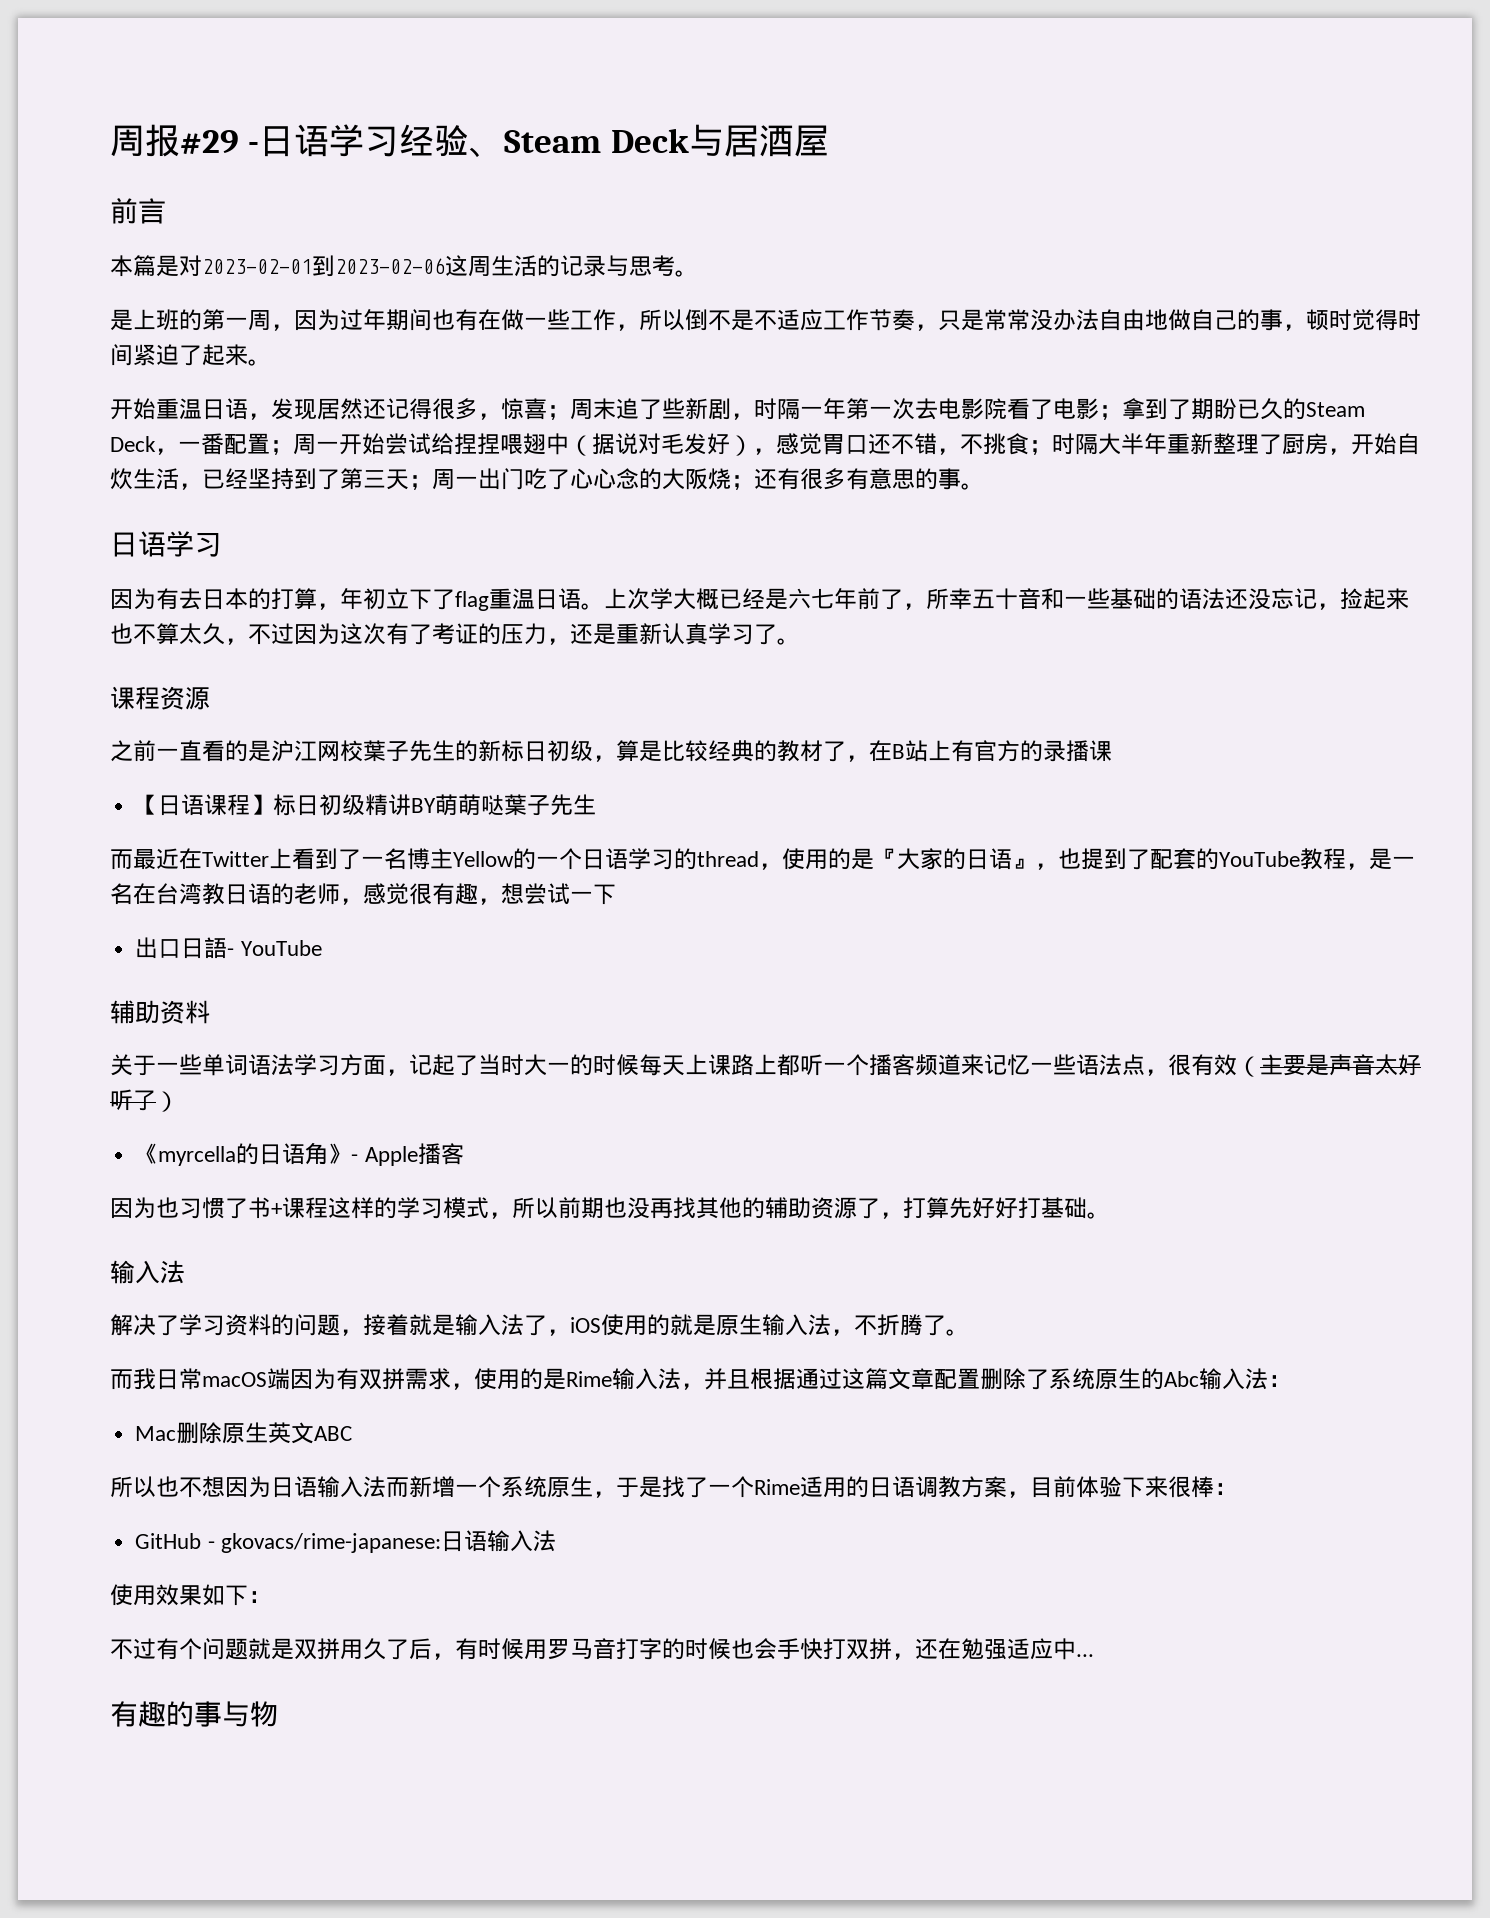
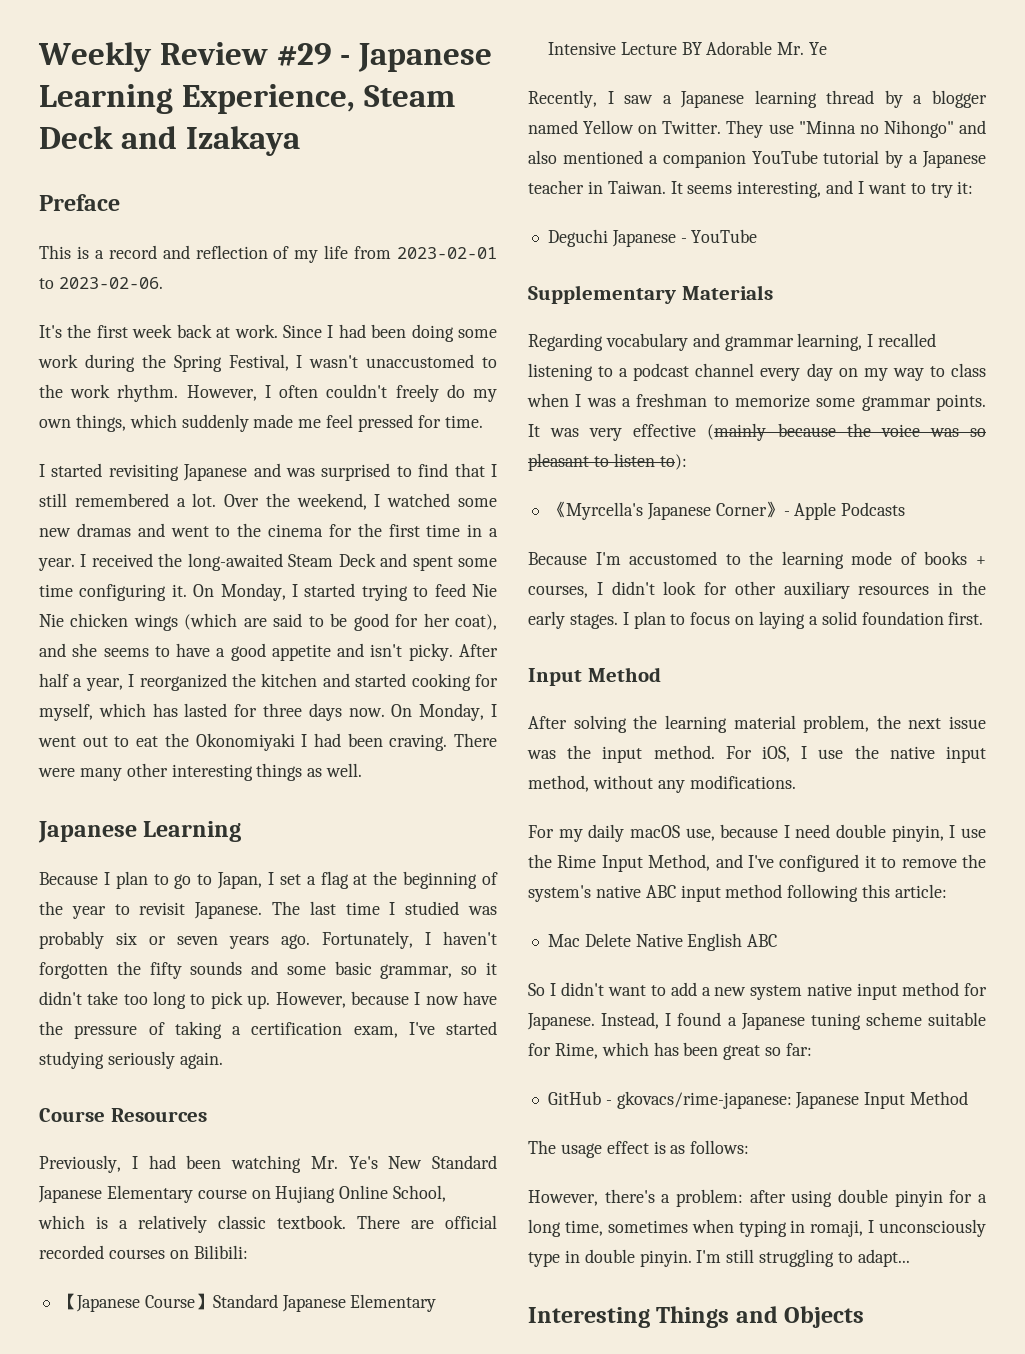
[110,124,829,158] [110,198,166,224] [110,255,698,277] [110,309,1421,331] [110,344,271,366] [110,398,1365,420] [110,433,1420,456] [110,468,984,490] [110,531,222,557] [110,588,1409,611] [110,623,800,645] [110,686,210,710] [110,740,1112,762] [135,794,597,816] [110,848,1415,870] [110,883,616,905] [135,937,322,959] [110,1000,210,1024] [110,1054,1421,1077] [110,1089,179,1112] [135,1142,464,1166] [110,1197,1110,1219] [110,1260,185,1284] [110,1314,969,1336] [110,1368,1291,1390] [135,1422,353,1444] [110,1476,1237,1498] [135,1530,556,1553] [110,1584,271,1606] [110,1638,1094,1660] [110,1701,278,1727] 周报#29 -日语学习经验、Steam Deck与居酒屋 // 前言 // 本篇是对2023-02-01到2023-02-06这周生活的记录与思考。 // 是上班的第一周，因为过年期间也有在做一些工作，所以倒不是不适应工作节奏，只是常常没办法自由地做自己的事，顿时觉得时间紧迫了起来。 // 开始重温日语，发现居然还记得很多，惊喜；周末追了些新剧，时隔一年第一次去电影院看了电影；拿到了期盼已久的Steam Deck，一番配置；周一开始尝试给捏捏喂翅中（据说对毛发好），感觉胃口还不错，不挑食；时隔大半年重新整理了厨房，开始自炊生活，已经坚持到了第三天；周一出门吃了心心念的大阪烧；还有很多有意思的事。 // 日语学习 // 因为有去日本的打算，年初立下了flag重温日语。上次学大概已经是六七年前了，所幸五十音和一些基础的语法还没忘记，捡起来也不算太久，不过因为这次有了考证的压力，还是重新认真学习了。 // 课程资源 // 之前一直看的是沪江网校葉子先生的新标日初级，算是比较经典的教材了，在B站上有官方的录播课 // 【日语课程】标日初级精讲BY萌萌哒葉子先生 // 而最近在Twitter上看到了一名博主Yellow的一个日语学习的thread，使用的是『大家的日语』，也提到了配套的YouTube教程，是一名在台湾教日语的老师，感觉很有趣，想尝试一下 // 出口日語- YouTube // 辅助资料 // 关于一些单词语法学习方面，记起了当时大一的时候每天上课路上都听一个播客频道来记忆一些语法点，很有效（主要是声音太好听了） // 《myrcella的日语角》- Apple播客 // 因为也习惯了书+课程这样的学习模式，所以前期也没再找其他的辅助资源了，打算先好好打基础。 // 输入法 // 解决了学习资料的问题，接着就是输入法了，iOS使用的就是原生输入法，不折腾了。 // 而我日常macOS端因为有双拼需求，使用的是Rime输入法，并且根据通过这篇文章配置删除了系统原生的Abc输入法： // Mac删除原生英文ABC // 所以也不想因为日语输入法而新增一个系统原生，于是找了一个Rime适用的日语调教方案，目前体验下来很棒： // GitHub - gkovacs/rime-japanese:日语输入法 // 使用效果如下： // 不过有个问题就是双拼用久了后，有时候用罗马音打字的时候也会手快打双拼，还在勉强适应中... // 有趣的事与物 -> [38,42,493,72] [39,84,455,114] [39,126,300,156] [39,194,120,211] [39,245,497,263] [39,277,163,289] [39,324,498,342] [38,354,497,372] [39,384,498,402] [39,414,483,432] [39,463,497,481] [39,493,497,510] [39,523,498,537] [38,553,498,571] [39,583,497,601] [39,613,497,631] [39,643,498,661] [39,673,498,691] [39,703,498,721] [38,733,497,751] [38,763,363,781] [38,821,242,843] [39,871,498,889] [39,901,498,919] [39,931,497,949] [39,961,497,979] [39,991,498,1009] [39,1021,497,1039] [39,1051,223,1069] [39,1108,207,1122] [39,1155,497,1173] [38,1185,447,1203] [38,1215,497,1233] [39,1245,248,1259] [58,1293,437,1312] [547,41,828,55] [528,90,987,108] [528,120,986,138] [528,150,986,168] [528,180,974,198] [547,229,758,247] [528,285,773,304] [528,333,937,351] [528,363,987,381] [527,393,986,411] [528,423,986,441] [528,453,687,471] [547,501,906,520] [528,551,986,569] [528,581,986,599] [528,611,984,629] [528,667,661,686] [528,715,986,733] [527,745,986,763] [528,775,796,793] [528,824,986,842] [528,854,986,872] [528,884,948,902] [547,933,778,951] [528,982,987,1000] [527,1012,986,1030] [528,1042,813,1060] [547,1091,969,1109] [528,1140,750,1158] [528,1189,987,1207] [528,1219,986,1237] [528,1249,910,1267] [528,1306,865,1328] Weekly Review #29 - Japanese Learning Experience, Steam Deck and Izakaya // Preface // This is a record and reflection of my life from 2023-02-01 to 2023-02-06. // It's the first week back at work. Since I had been doing some work during the Spring Festival, I wasn't unaccustomed to the work rhythm. However, I often couldn't freely do my own things, which suddenly made me feel pressed for time. // I started revisiting Japanese and was surprised to find that I still remembered a lot. Over the weekend, I watched some new dramas and went to the cinema for the first time in a year. I received the long-awaited Steam Deck and spent some time configuring it. On Monday, I started trying to feed Nie Nie chicken wings (which are said to be good for her coat), and she seems to have a good appetite and isn't picky. After half a year, I reorganized the kitchen and started cooking for myself, which has lasted for three days now. On Monday, I went out to eat the Okonomiyaki I had been craving. There were many other interesting things as well. // Japanese Learning // Because I plan to go to Japan, I set a flag at the beginning of the year to revisit Japanese. The last time I studied was probably six or seven years ago. Fortunately, I haven't forgotten the fifty sounds and some basic grammar, so it didn't take too long to pick up. However, because I now have the pressure of taking a certification exam, I've started studying seriously again. // Course Resources // Previously, I had been watching Mr. Ye's New Standard Japanese Elementary course on Hujiang Online School, which is a relatively classic textbook. There are official recorded courses on Bilibili: // 【Japanese Course】Standard Japanese Elementary Intensive Lecture BY Adorable Mr. Ye // Recently, I saw a Japanese learning thread by a blogger named Yellow on Twitter. They use "Minna no Nihongo" and also mentioned a companion YouTube tutorial by a Japanese teacher in Taiwan. It seems interesting, and I want to try it: // Deguchi Japanese - YouTube // Supplementary Materials // Regarding vocabulary and grammar learning, I recalled listening to a podcast channel every day on my way to class when I was a freshman to memorize some grammar points. It was very effective (mainly because the voice was so pleasant to listen to): // 《Myrcella's Japanese Corner》- Apple Podcasts // Because I'm accustomed to the learning mode of books + courses, I didn't look for other auxiliary resources in the early stages. I plan to focus on laying a solid foundation first. // Input Method // After solving the learning material problem, the next issue was the input method. For iOS, I use the native input method, without any modifications. // For my daily macOS use, because I need double pinyin, I use the Rime Input Method, and I've configured it to remove the system's native ABC input method following this article: // Mac Delete Native English ABC // So I didn't want to add a new system native input method for Japanese. Instead, I found a Japanese tuning scheme suitable for Rime, which has been great so far: // GitHub - gkovacs/rime-japanese: Japanese Input Method // The usage effect is as follows: // However, there's a problem: after using double pinyin for a long time, sometimes when typing in romaji, I unconsciously type in double pinyin. I'm still struggling to adapt... // Interesting Things and Objects

